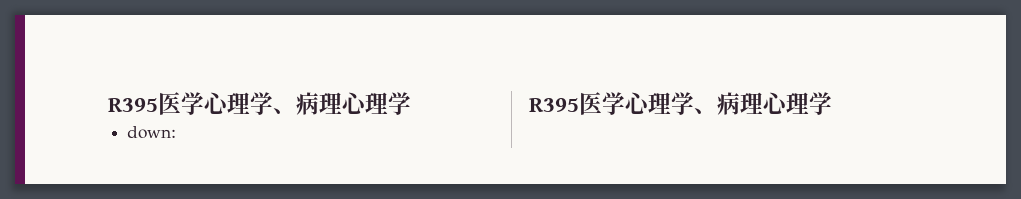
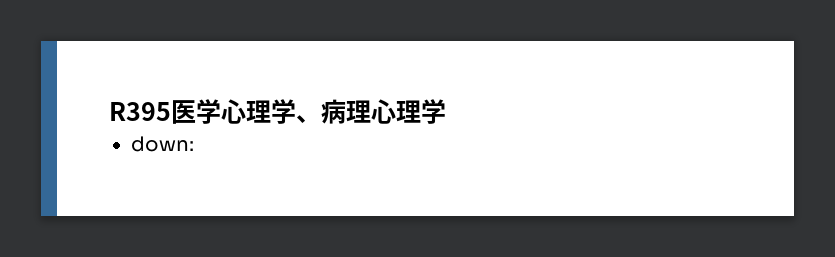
[529,92,832,115] // R395医学心理学、病理心理学 -> (194, 144) none

